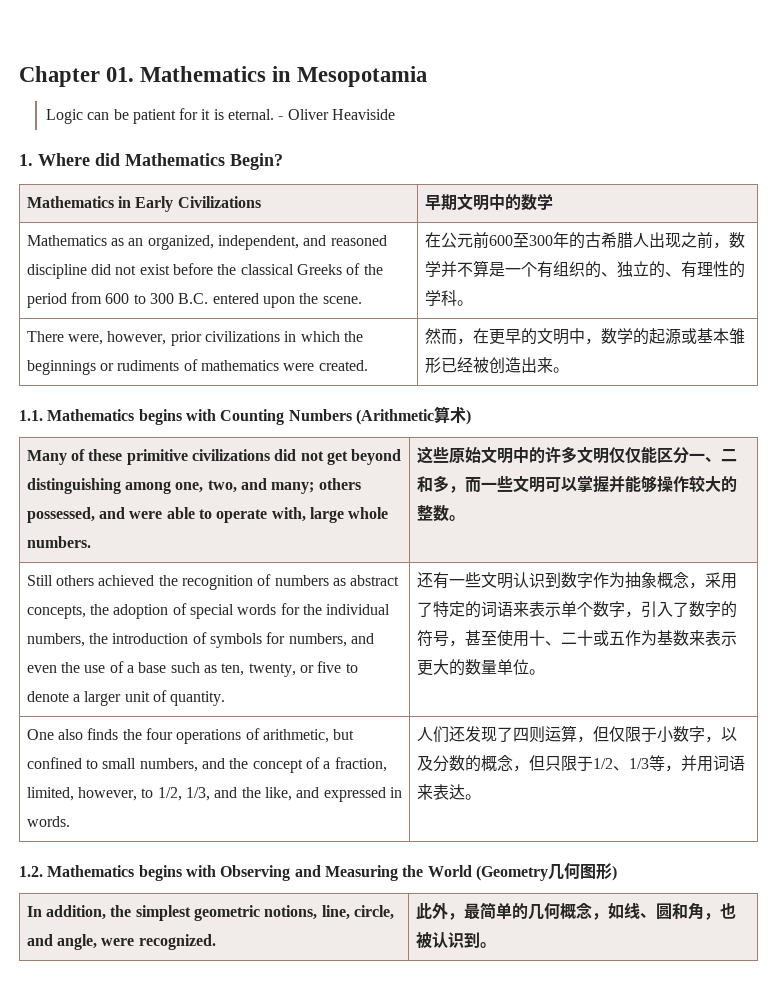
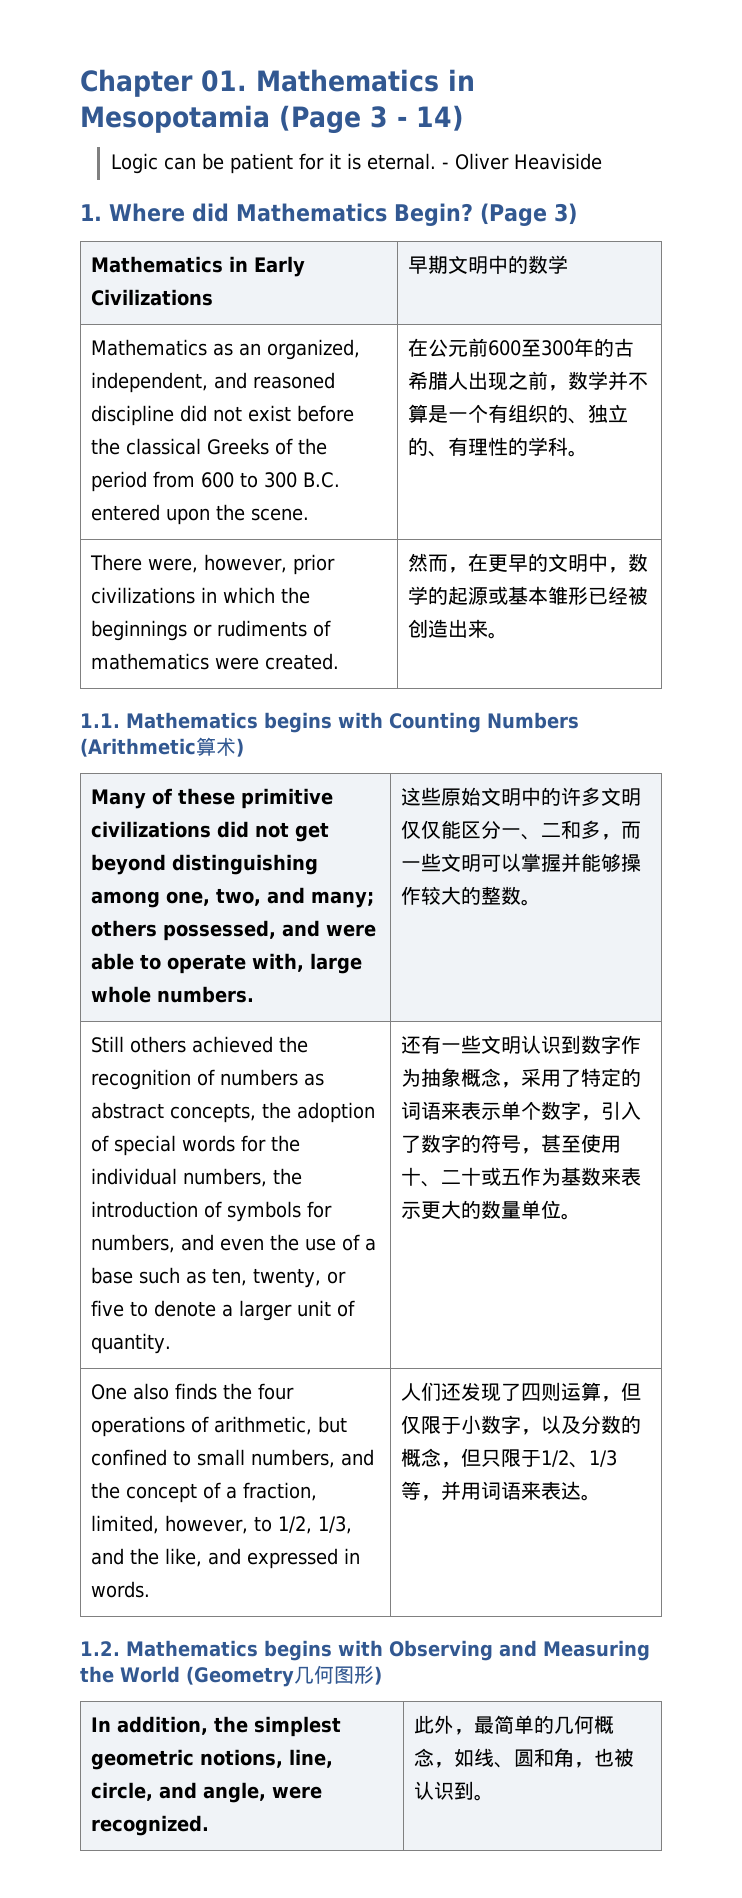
(428, 76) none -> [279,105,464,134] (Page 3 - 14)
(283, 161) none -> [480,203,577,226] (Page 3)

